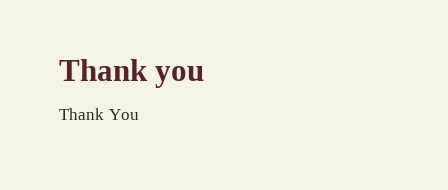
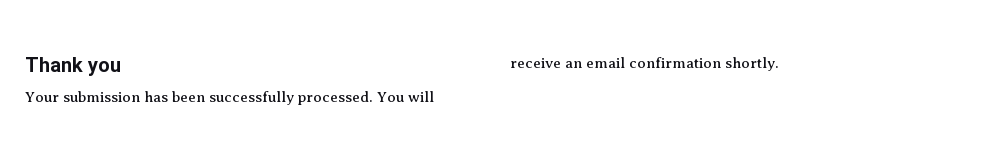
[59,108,139,120] Thank You -> [25,91,435,105] [510,57,780,71] Your submission has been successfully processed. You will receive an email confirmation shortly.

